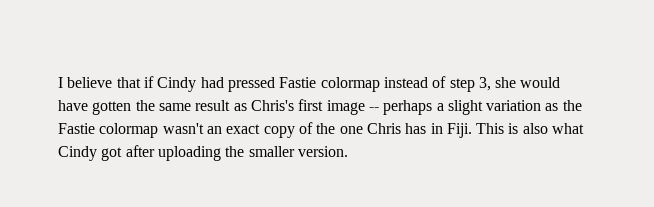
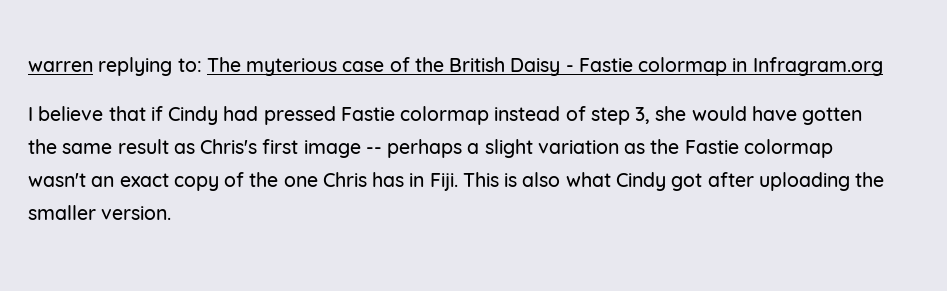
(58, 82) none -> [28,57,883,76] warren replying to: The myterious case of the British Daisy - Fastie colormap in Infragram.org //

